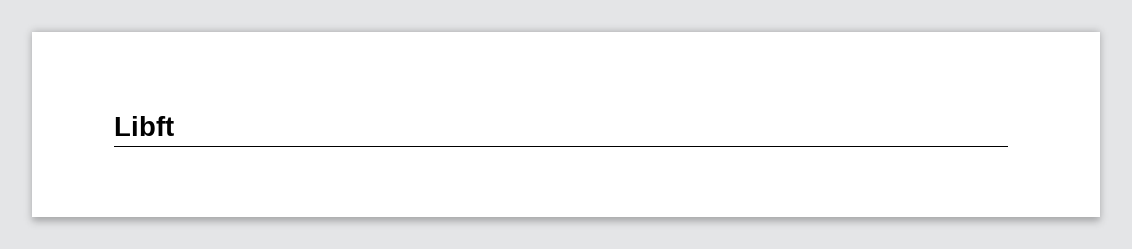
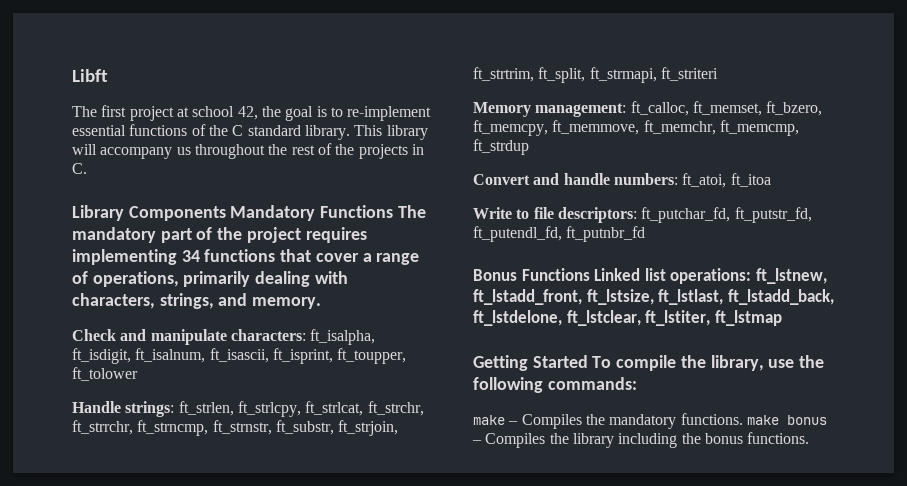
(174, 126) none -> [72,105,432,121] [72,124,428,140] [72,143,424,159] [72,163,87,174] [72,205,426,221] [72,227,367,243] [72,249,420,265] [72,271,348,287] [72,293,322,309] [72,329,376,345] [72,348,407,364] [72,367,138,381] [72,401,424,417] [72,420,399,436] [473,67,718,83] [473,101,823,117] [473,120,799,136] [473,139,529,155] [473,173,771,188] [473,207,812,223] [473,226,646,242] [473,268,827,284] [473,289,834,305] [473,310,782,326] [473,355,825,371] [473,377,637,393] [473,413,827,429] [472,432,810,448] // The first project at school 42, the goal is to re-implement essential functions of the C standard library. This library will accompany us throughout the rest of the projects in C. // Library Components Mandatory Functions The mandatory part of the project requires implementing 34 functions that cover a range of operations, primarily dealing with characters, strings, and memory. // Check and manipulate characters: ft_isalpha, ft_isdigit, ft_isalnum, ft_isascii, ft_isprint, ft_toupper, ft_tolower // Handle strings: ft_strlen, ft_strlcpy, ft_strlcat, ft_strchr, ft_strrchr, ft_strncmp, ft_strnstr, ft_substr, ft_strjoin, ft_strtrim, ft_split, ft_strmapi, ft_striteri // Memory management: ft_calloc, ft_memset, ft_bzero, ft_memcpy, ft_memmove, ft_memchr, ft_memcmp, ft_strdup // Convert and handle numbers: ft_atoi, ft_itoa // Write to file descriptors: ft_putchar_fd, ft_putstr_fd, ft_putendl_fd, ft_putnbr_fd // Bonus Functions Linked list operations: ft_lstnew, ft_lstadd_front, ft_lstsize, ft_lstlast, ft_lstadd_back, ft_lstdelone, ft_lstclear, ft_lstiter, ft_lstmap // Getting Started To compile the library, use the following commands: // make – Compiles the mandatory functions. make bonus – Compiles the library including the bonus functions.

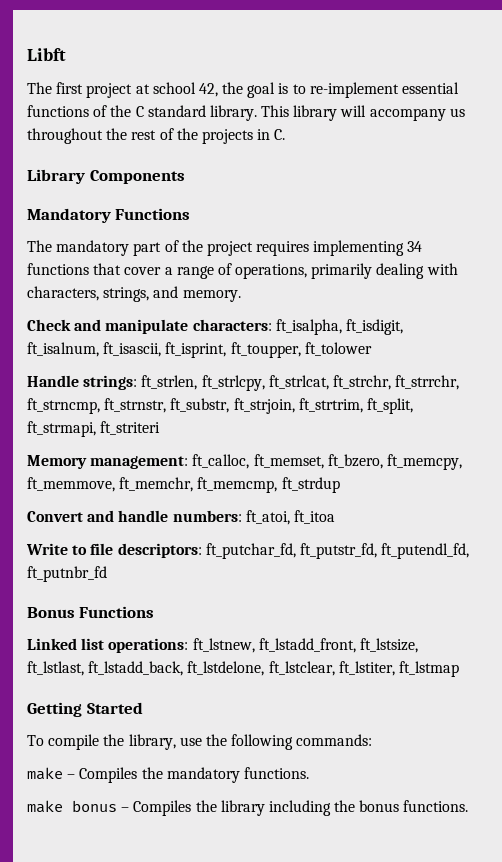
(226, 213) none -> (185, 177) //
(394, 211) none -> (191, 214) //
(590, 274) none -> (155, 612) //
(588, 361) none -> (143, 708) //
(743, 419) none -> (309, 773) //

